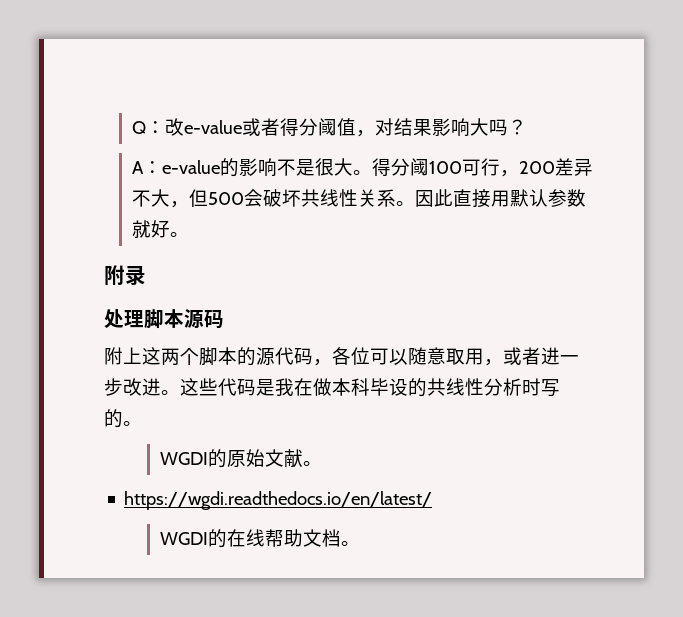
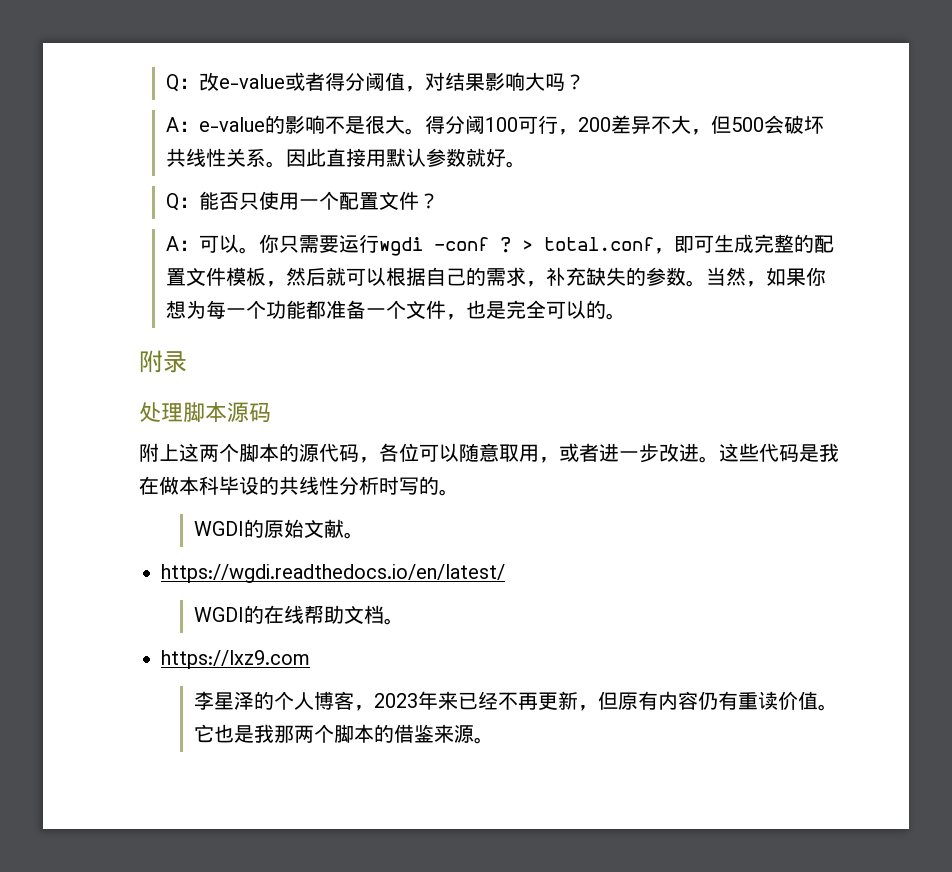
(189, 234) none -> [166,191,440,211] [166,234,835,256] [166,267,827,287] [166,300,627,320] // Q：能否只使用一个配置文件？ // A：可以。你只需要运行wgdi -conf ? > total.conf，即可生成完整的配置文件模板，然后就可以根据自己的需求，补充缺失的参数。当然，如果你想为每一个功能都准备一个文件，也是完全可以的。
(360, 543) none -> [161,650,310,669] [193,691,838,711] [193,724,494,744] // https://lxz9.com // 李星泽的个人博客，2023年来已经不再更新，但原有内容仍有重读价值。它也是我那两个脚本的借鉴来源。

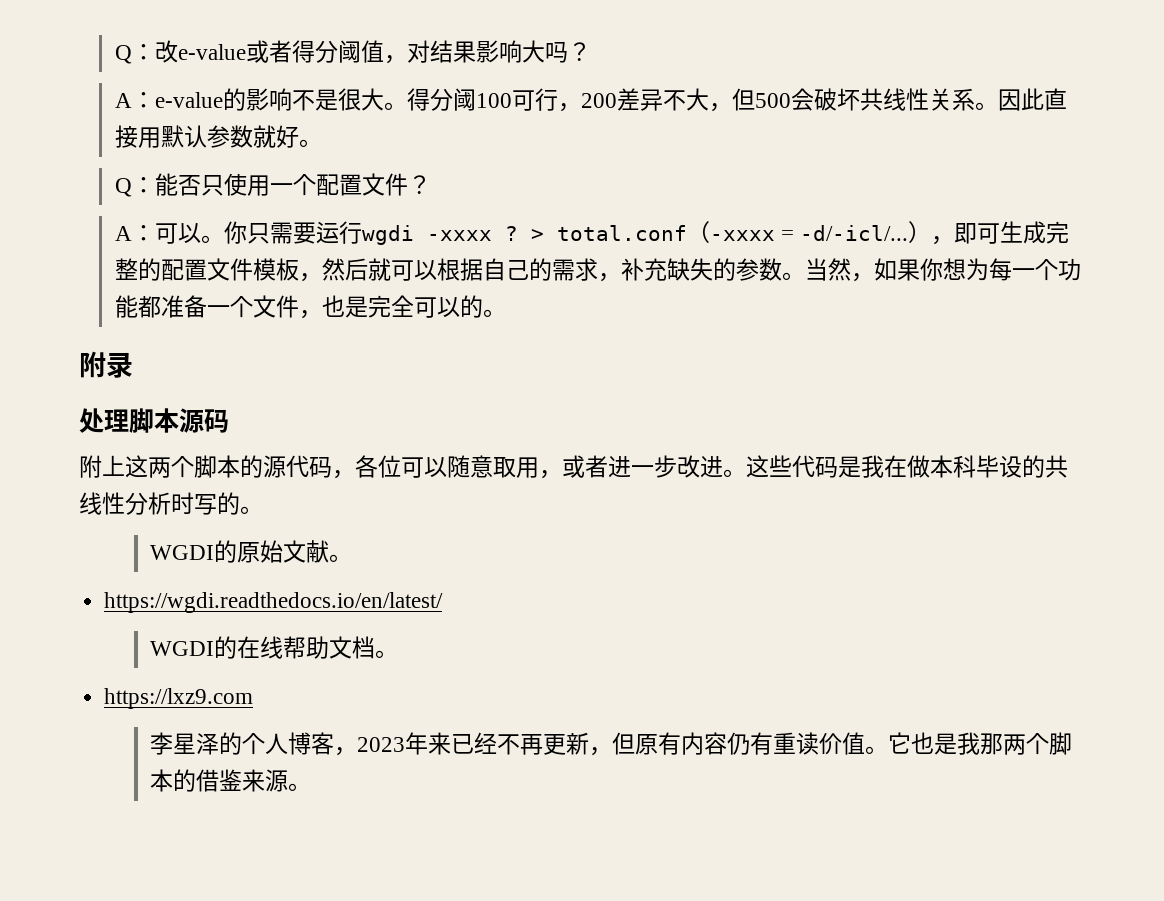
[434,237,490,251] -conf -> [426,230,492,241] -xxxx
(655, 244) none -> [686,221,932,243] （-xxxx = -d/-icl/...）

